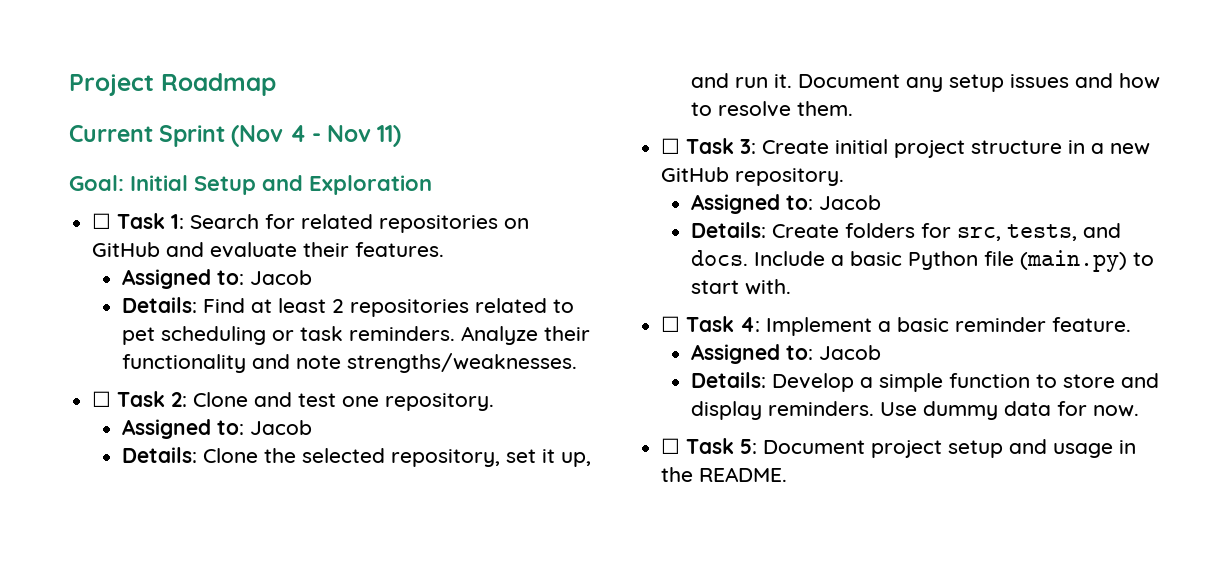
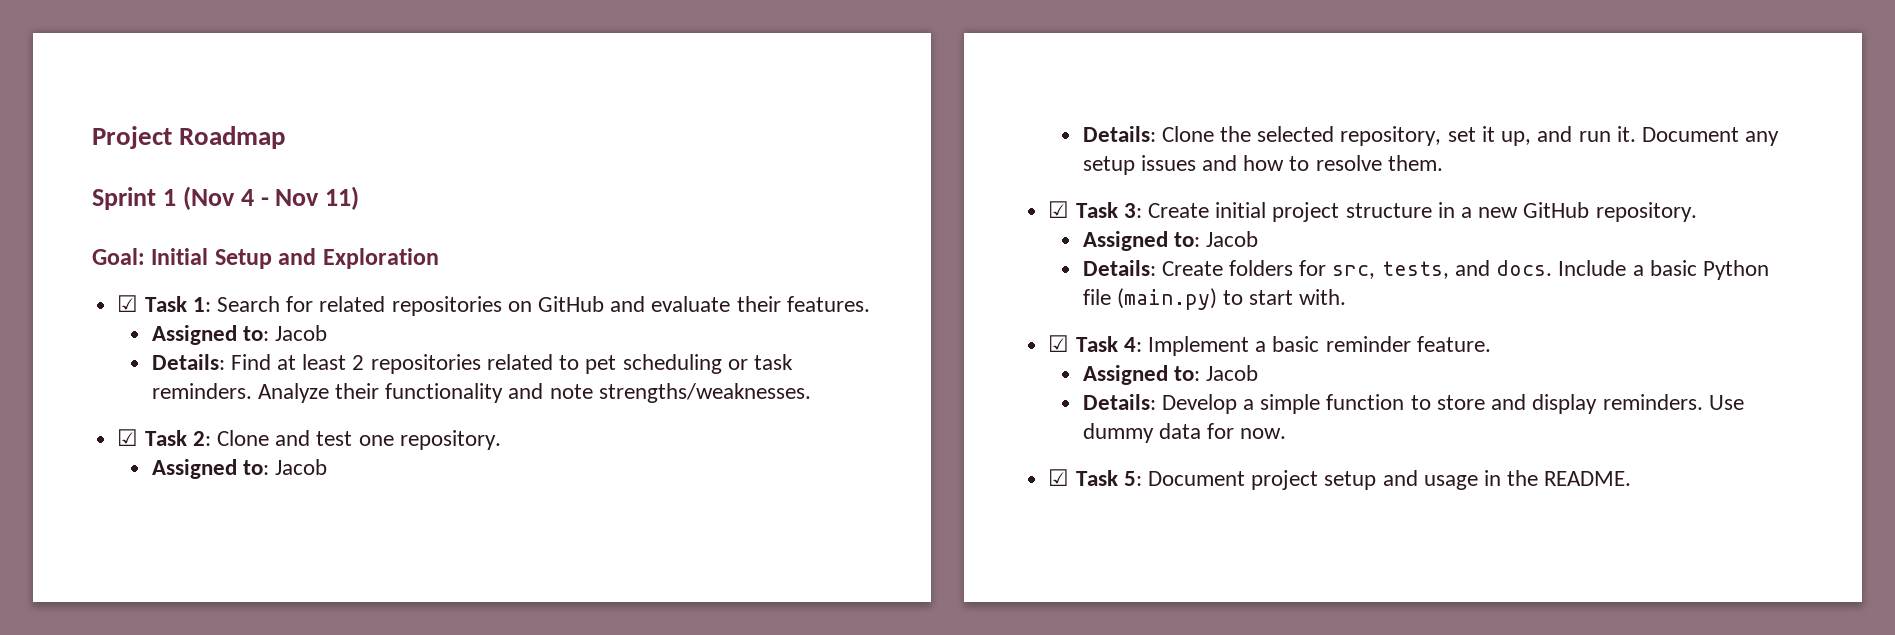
[69,125,226,147] Current Sprint -> [92,187,176,210] Sprint 1
[92,213,112,229] ☐ -> [117,295,139,312] ☑
[92,391,112,407] ☐ -> [117,429,139,446] ☑
[661,138,681,154] ☐ -> [1048,201,1070,218] ☑
[661,316,681,332] ☐ -> [1048,335,1070,352] ☑
[661,438,681,454] ☐ -> [1048,469,1070,486] ☑

